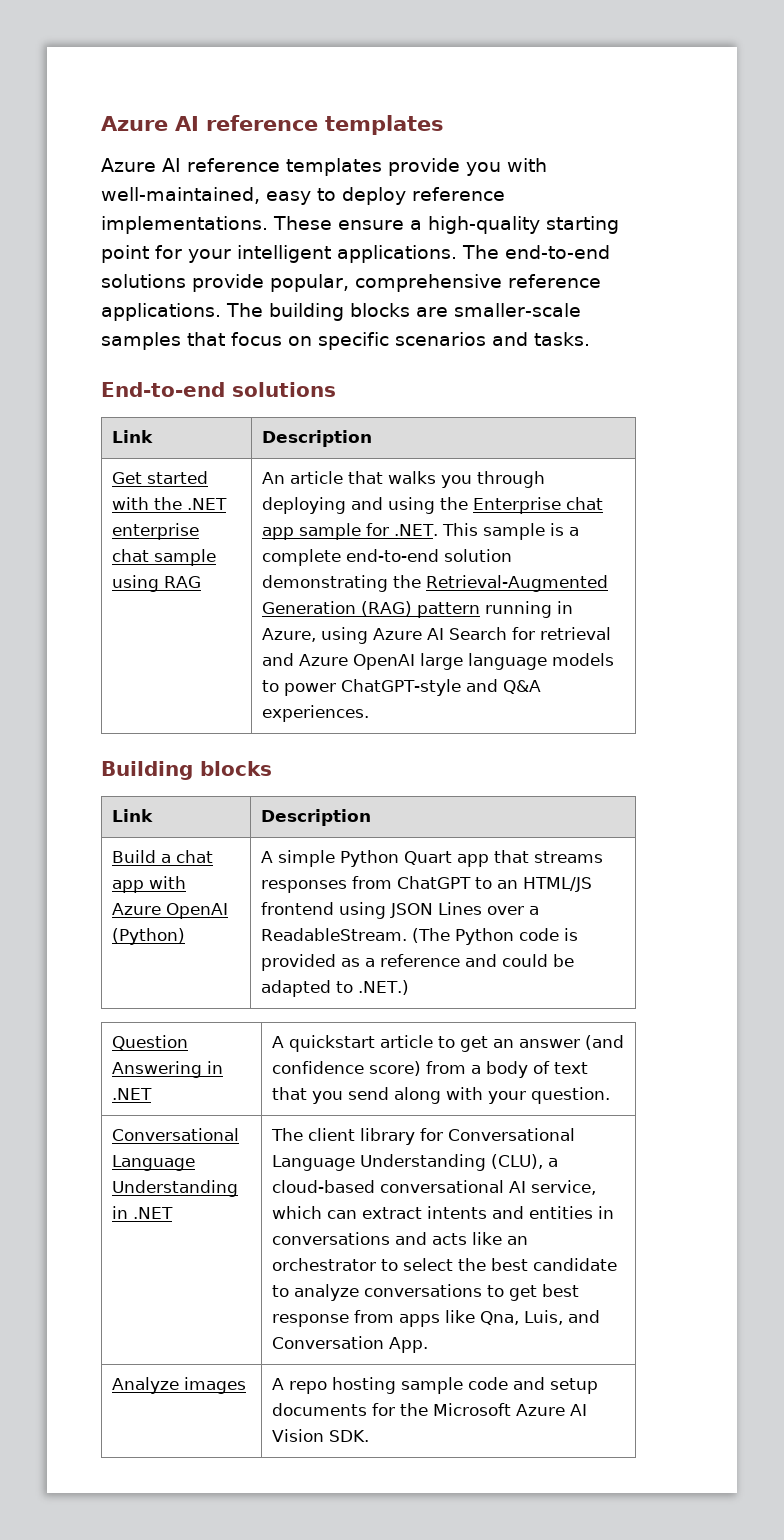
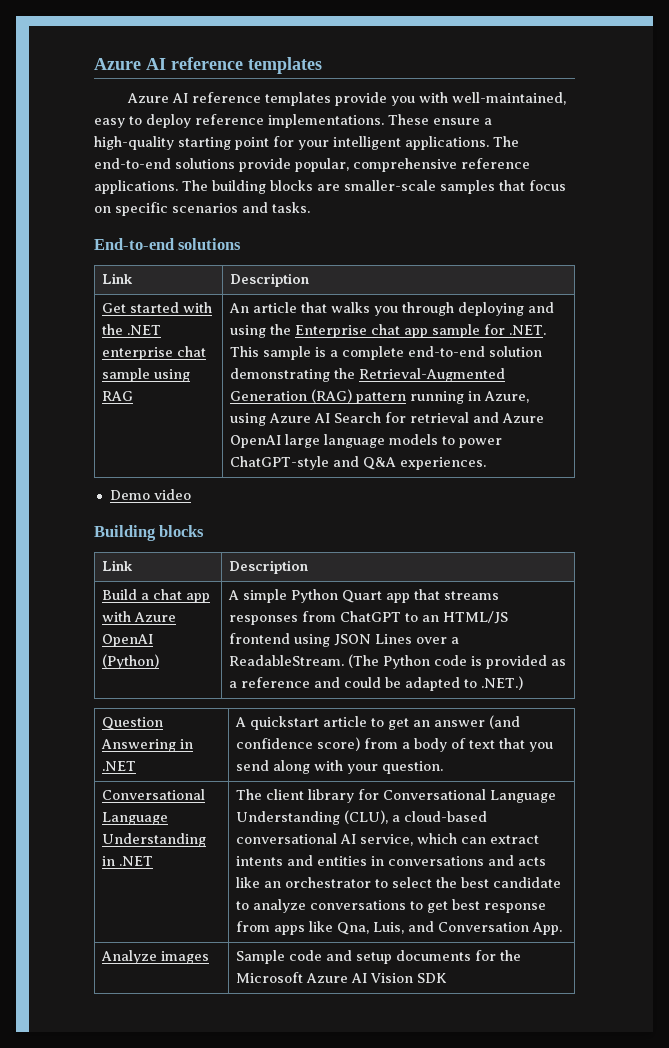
(370, 713) none -> [109,489,191,500] // Demo video
[272,1377,464,1394] A repo hosting sample -> [236,950,286,964] Sample
[329,1430,370,1442] SDK. -> [417,973,448,983] SDK

